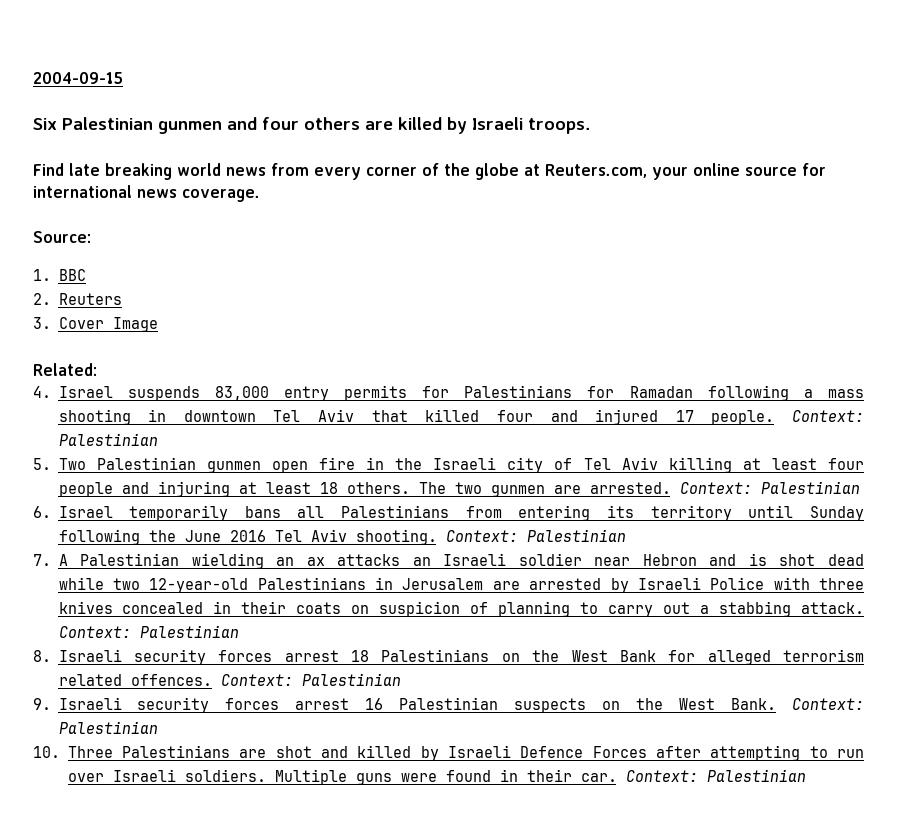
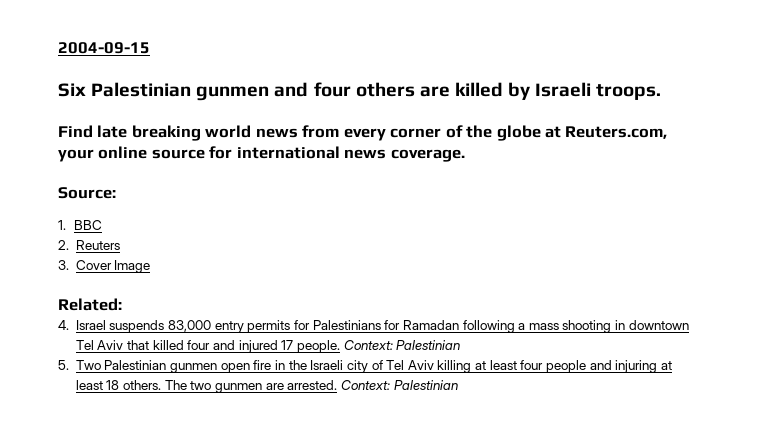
[33,505,864,521] [58,529,626,545] [33,553,865,569] [58,577,864,593] [58,601,864,617] [58,625,239,638] [33,649,864,665] [58,673,401,686] [33,697,865,713] [58,721,158,734] [33,745,864,761] [67,769,806,785] // 6. Israel temporarily bans all Palestinians from entering its territory until Sunday following the June 2016 Tel Aviv shooting. Context: Palestinian // 7. A Palestinian wielding an ax attacks an Israeli soldier near Hebron and is shot dead while two 12-year-old Palestinians in Jerusalem are arrested by Israeli Police with three knives concealed in their coats on suspicion of planning to carry out a stabbing attack. Context: Palestinian // 8. Israeli security forces arrest 18 Palestinians on the West Bank for alleged terrorism related offences. Context: Palestinian // 9. Israeli security forces arrest 16 Palestinian suspects on the West Bank. Context: Palestinian // 10. Three Palestinians are shot and killed by Israeli Defence Forces after attempting to run over Israeli soldiers. Multiple guns were found in their car. Context: Palestinian -> (458, 385) none

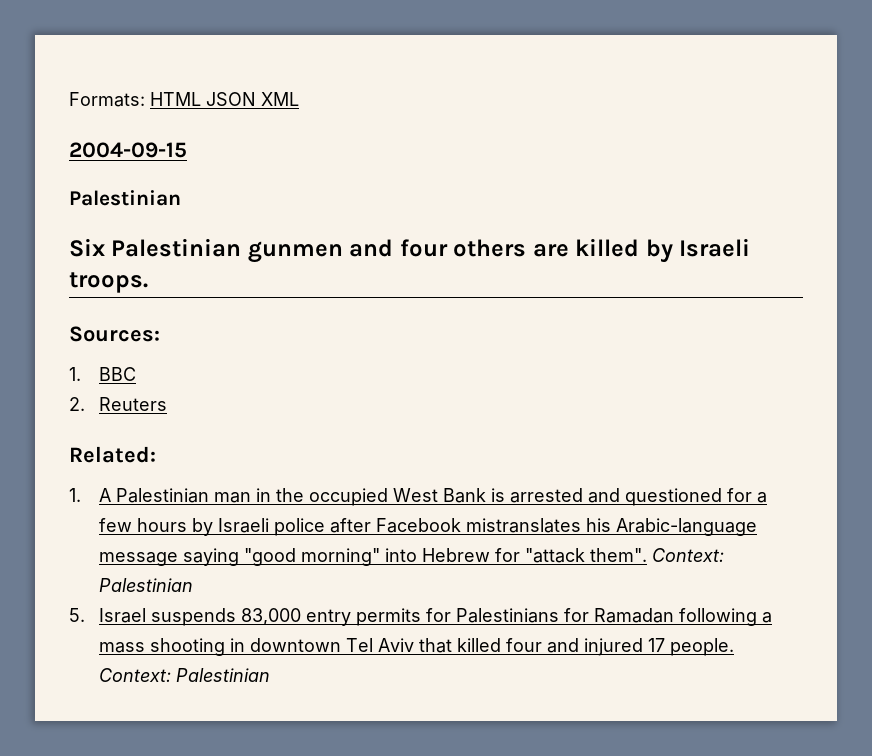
(58, 48) none -> [69,92,299,107] Formats: HTML JSON XML //
(150, 48) none -> [69,190,181,206] // Palestinian
[58,125,668,141] [58,146,465,162] [58,187,116,199] [58,220,103,230] [58,240,120,250] [58,260,151,273] [58,298,122,311] [58,320,69,330] Find late breaking world news from every corner of the globe at Reuters.com, your online source for international news coverage. // Source: // 1. BBC // 2. Reuters // 3. Cover Image // Related: // 4. -> [69,326,160,342] [69,367,136,381] [69,397,167,411] [69,446,156,463] [69,488,767,506] [98,518,757,536] [98,548,724,566] [98,578,193,592] [69,608,85,622] Sources: // 1. BBC // 2. Reuters // Related: // 1. A Palestinian man in the occupied West Bank is arrested and questioned for a few hours by Israeli police after Facebook mistranslates his Arabic-language message saying "good morning" into Hebrew for "attack them". Context: Palestinian // 5.
[58,360,673,373] [75,380,458,393] // 5. Two Palestinian gunmen open fire in the Israeli city of Tel Aviv killing at least four people and injuring at least 18 others. The two gunmen are arrested. Context: Palestinian -> (270, 675) none

